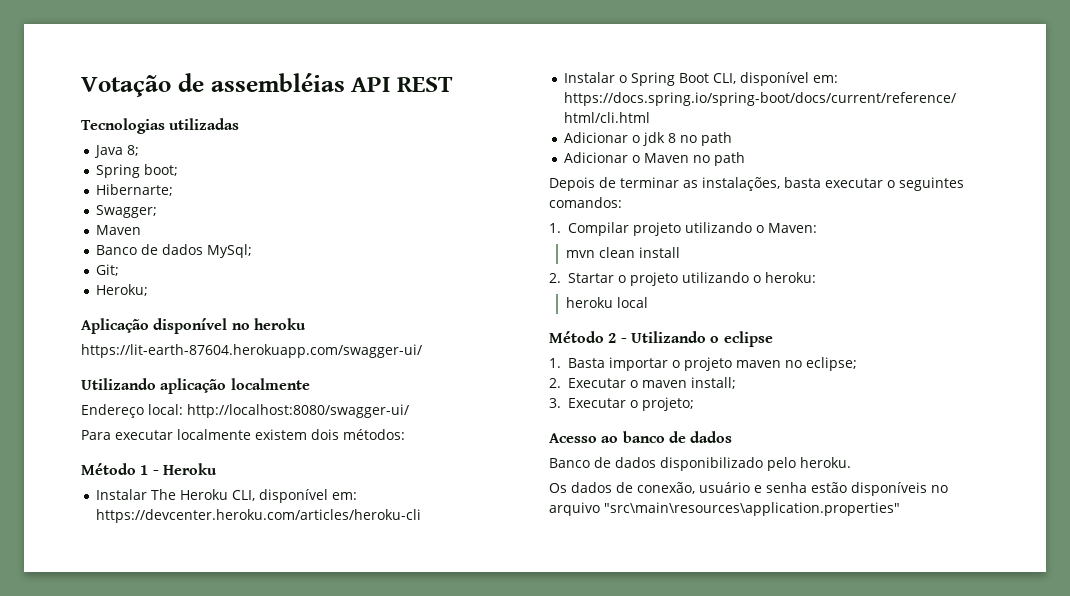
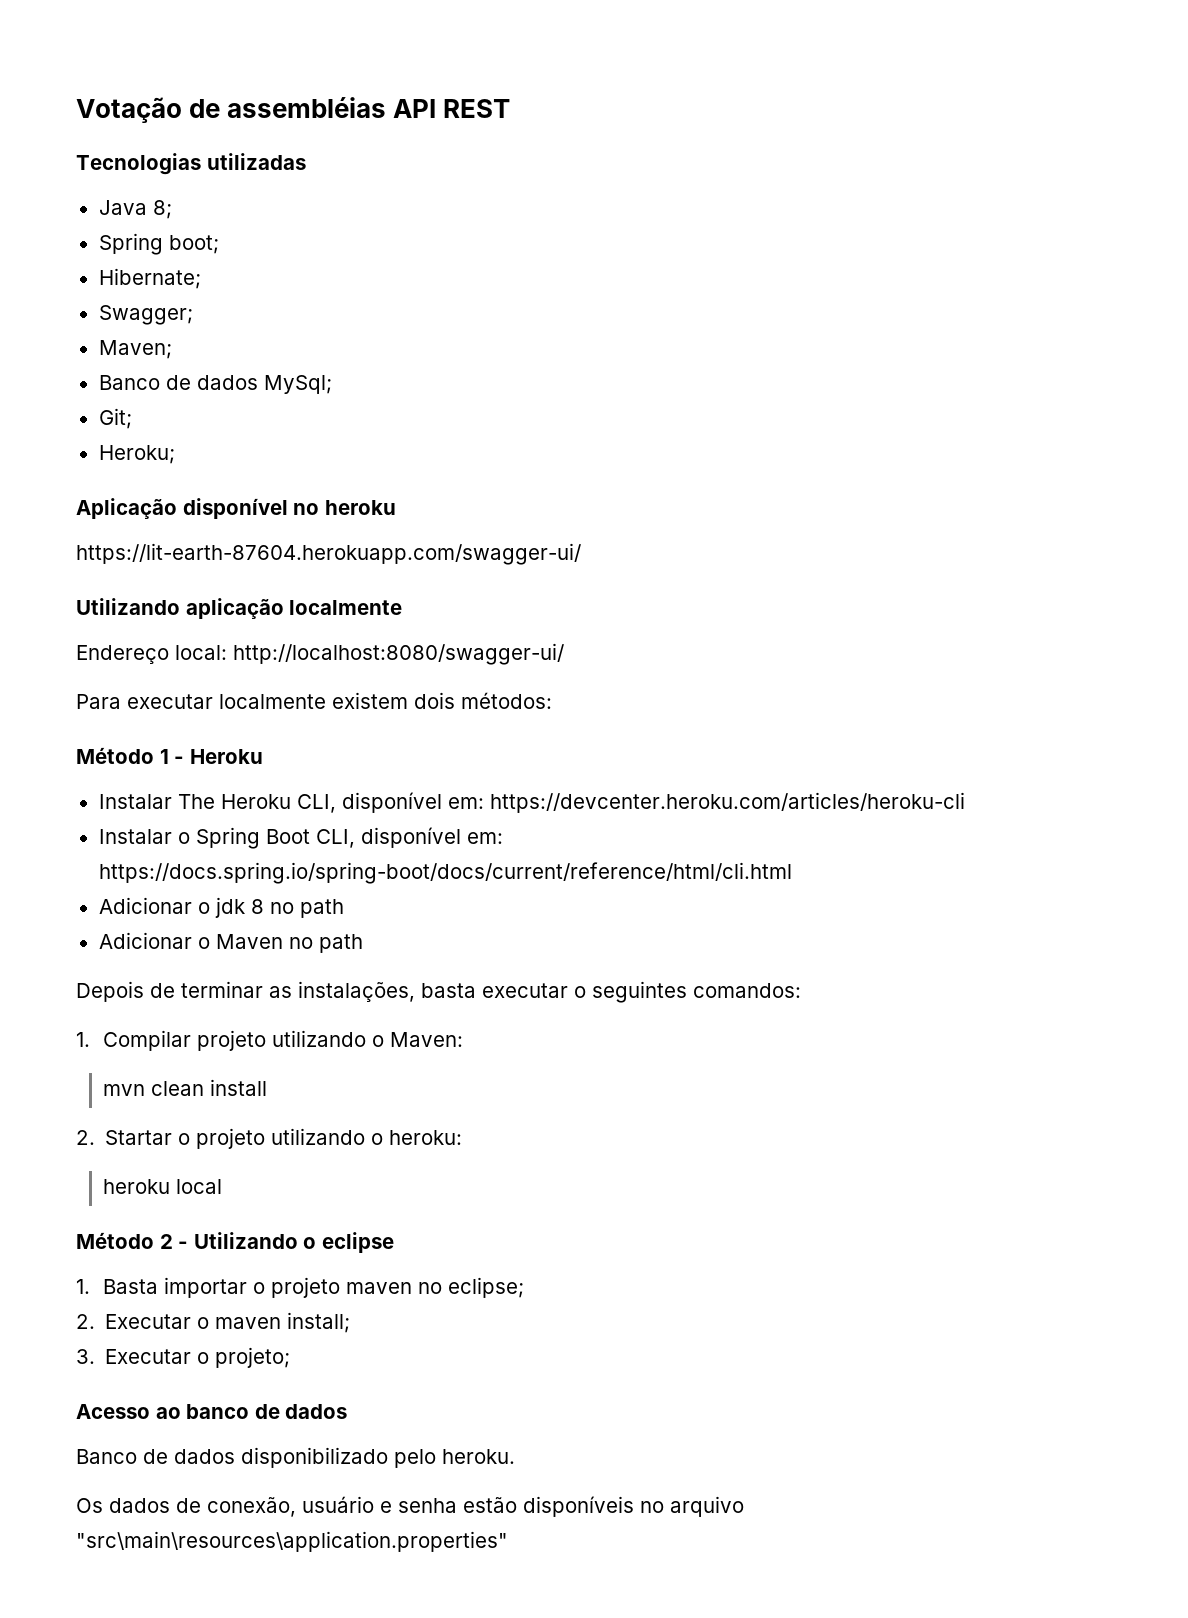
[96,184,174,196] Hibernarte; -> [98,268,201,289] Hibernate;
[96,225,142,235] Maven -> [98,340,172,359] Maven;

